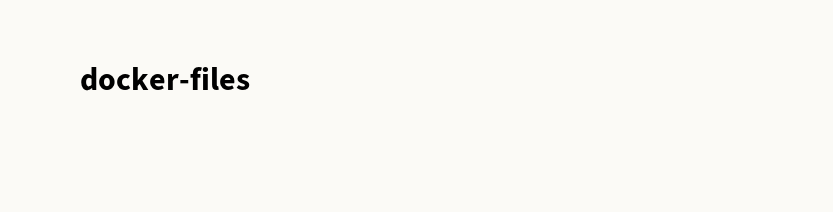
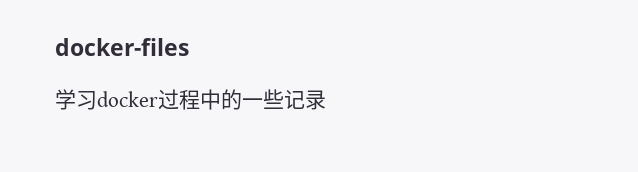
(250, 79) none -> [55,89,326,110] // 学习docker过程中的一些记录

